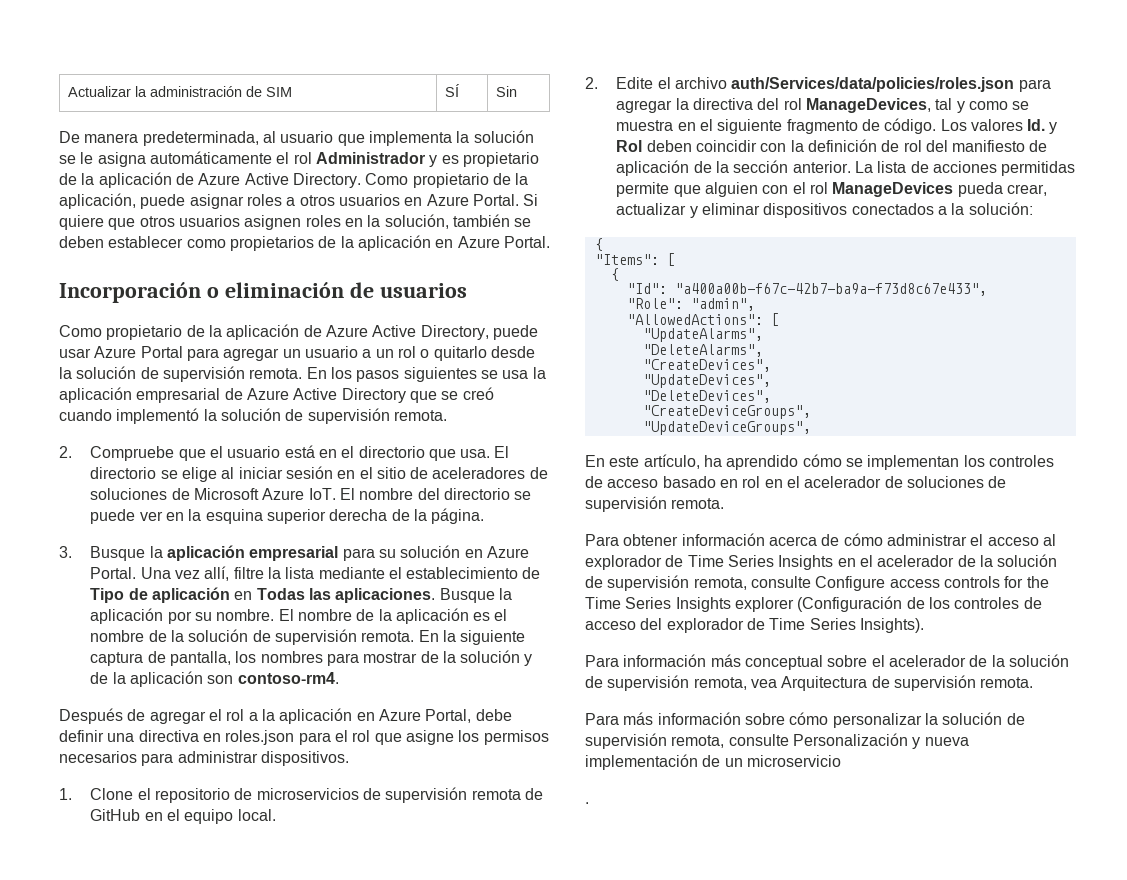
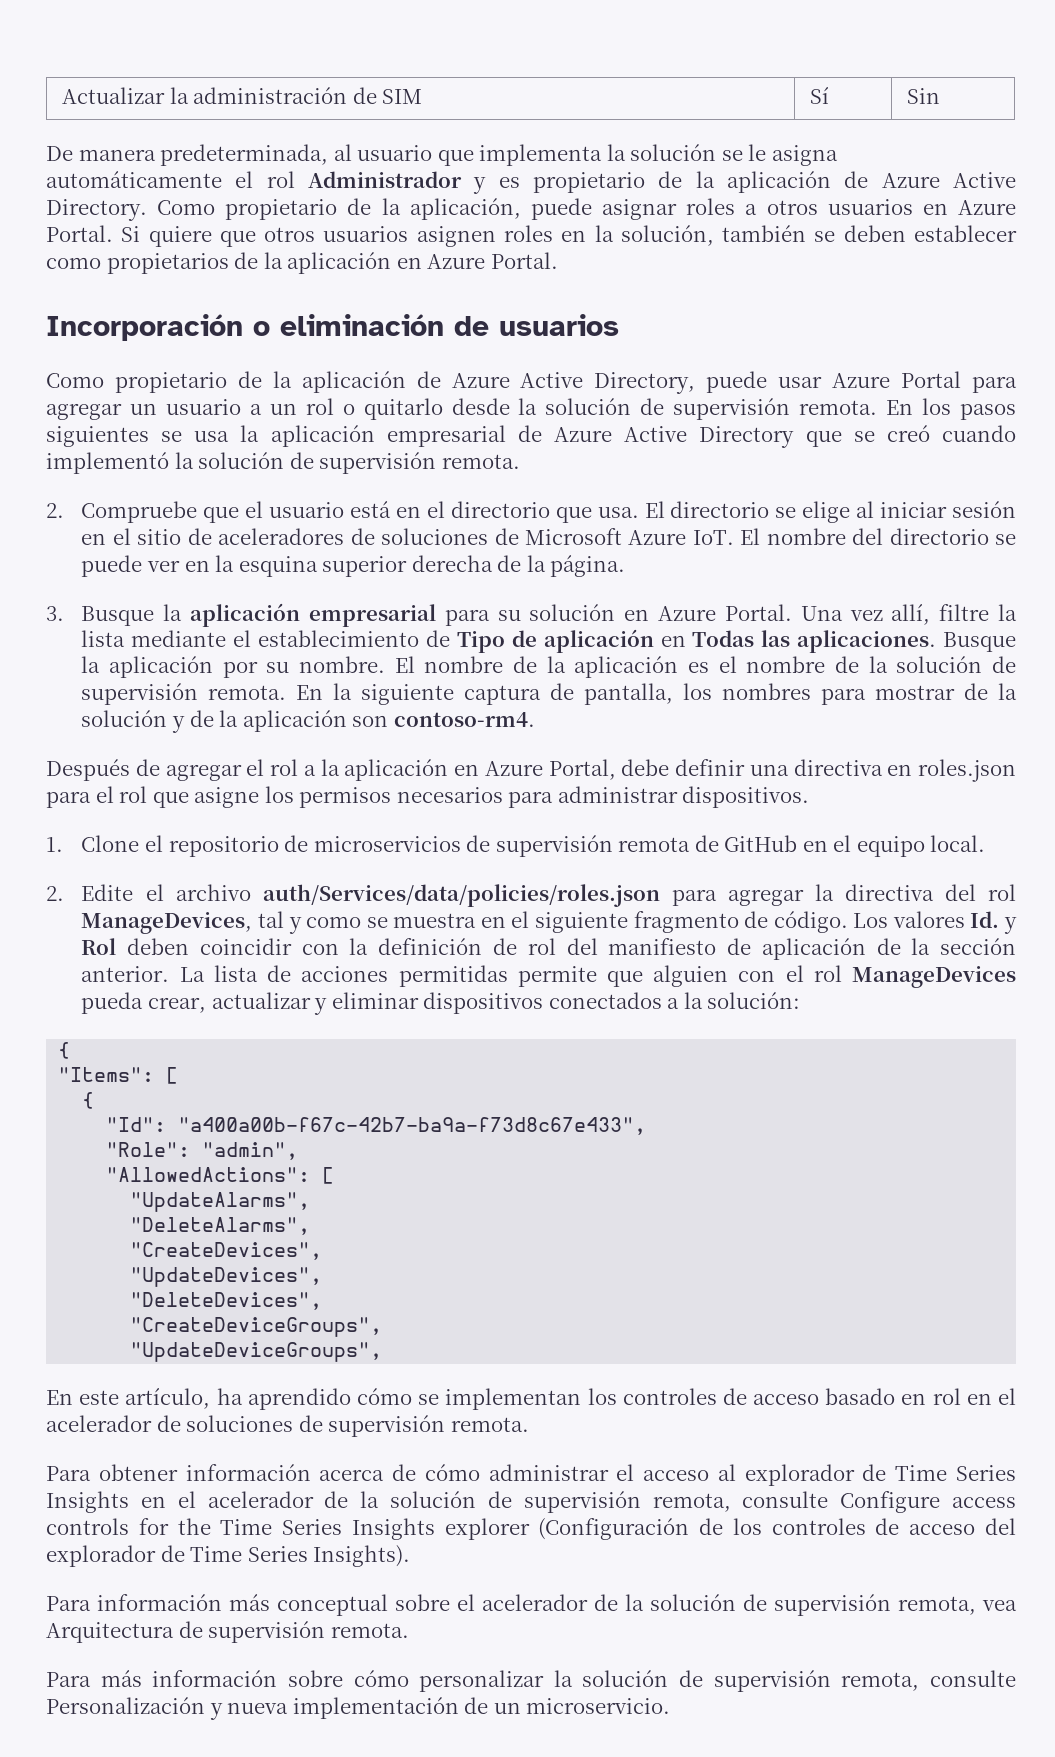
[445,84,461,97] SÍ -> [810,87,830,104] Sí
[746,755,841,767] [585,802,589,804] microservicio // . -> [526,1698,671,1714] microservicio.

